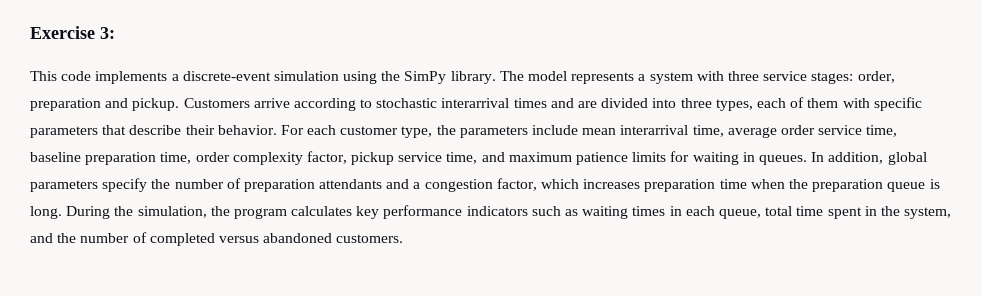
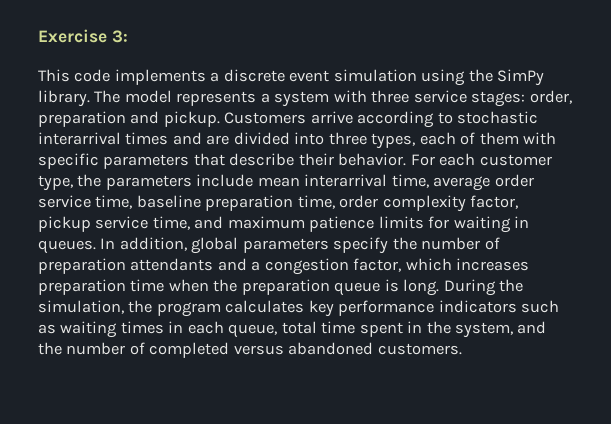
[182,71,271,81] discrete-event -> [223,69,330,82] discrete event

